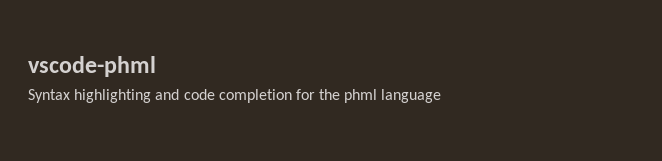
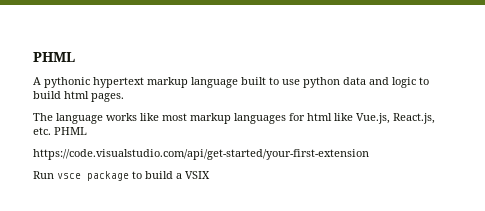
[28,56,156,77] [28,89,442,103] vscode-phml // Syntax highlighting and code completion for the phml language -> [33,52,75,62] [33,77,429,88] [33,91,124,102] [33,113,435,124] [33,127,87,135] [33,149,369,160] [33,171,210,181] PHML // A pythonic hypertext markup language built to use python data and logic to build html pages. // The language works like most markup languages for html like Vue.js, React.js, etc. PHML // https://code.visualstudio.com/api/get-started/your-first-extension // Run vsce package to build a VSIX

